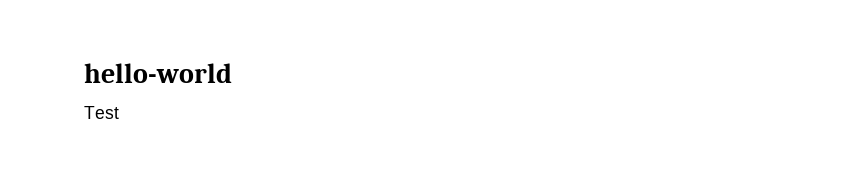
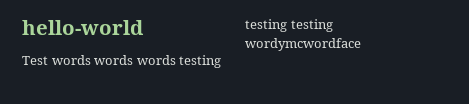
(119, 112) none -> [51,55,222,68] [245,19,333,32] [245,38,361,51] words words words testing testing testing wordymcwordface

